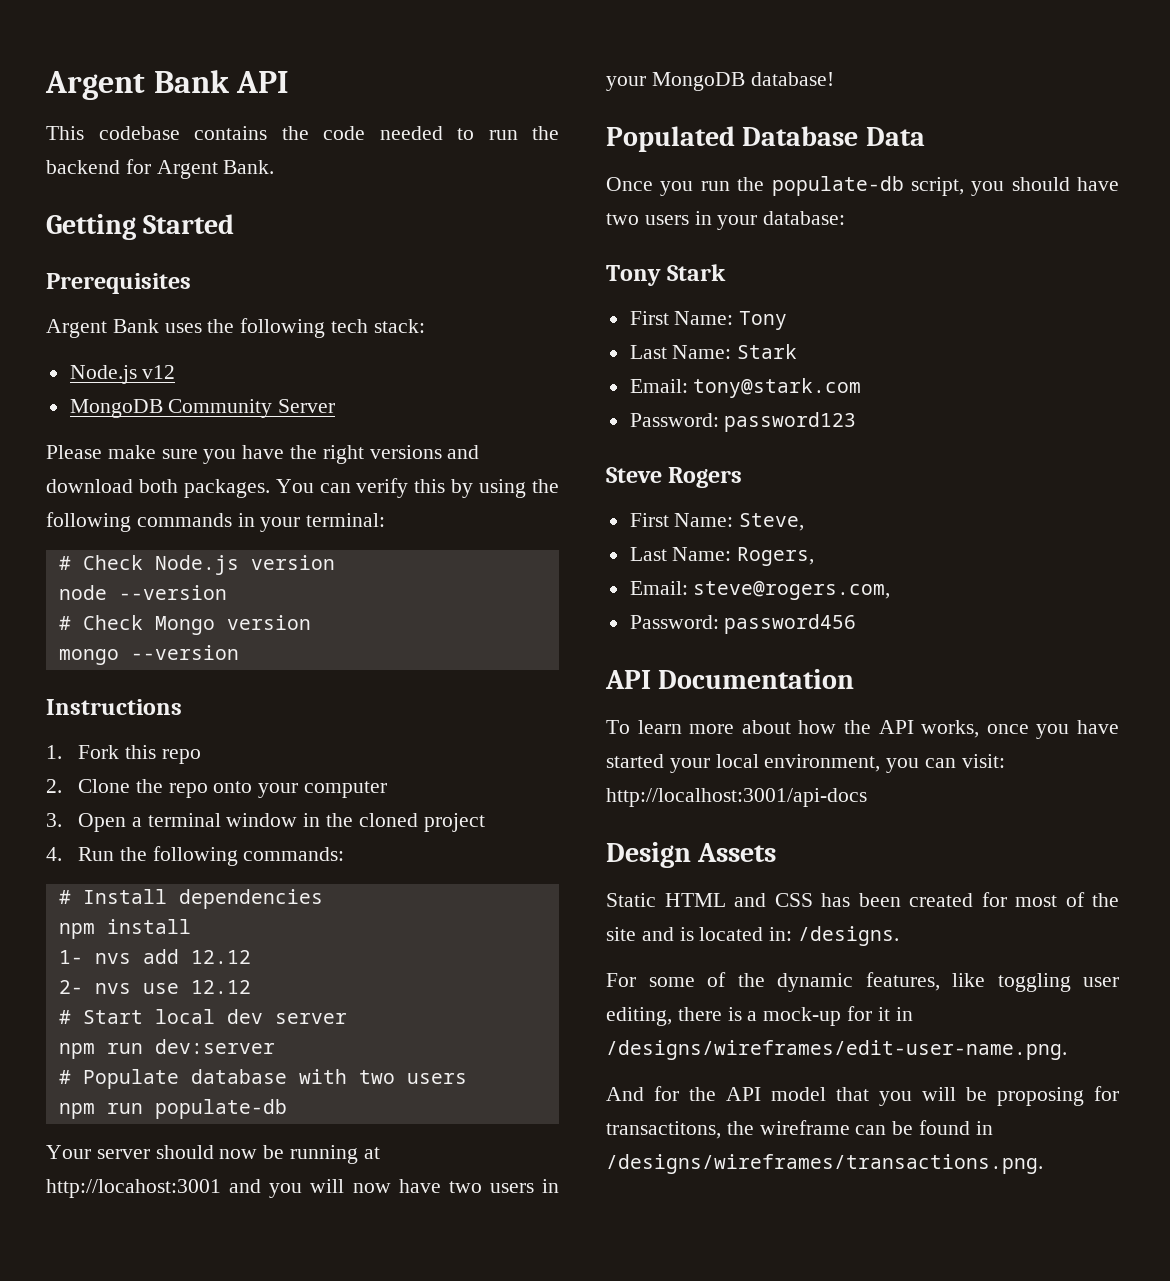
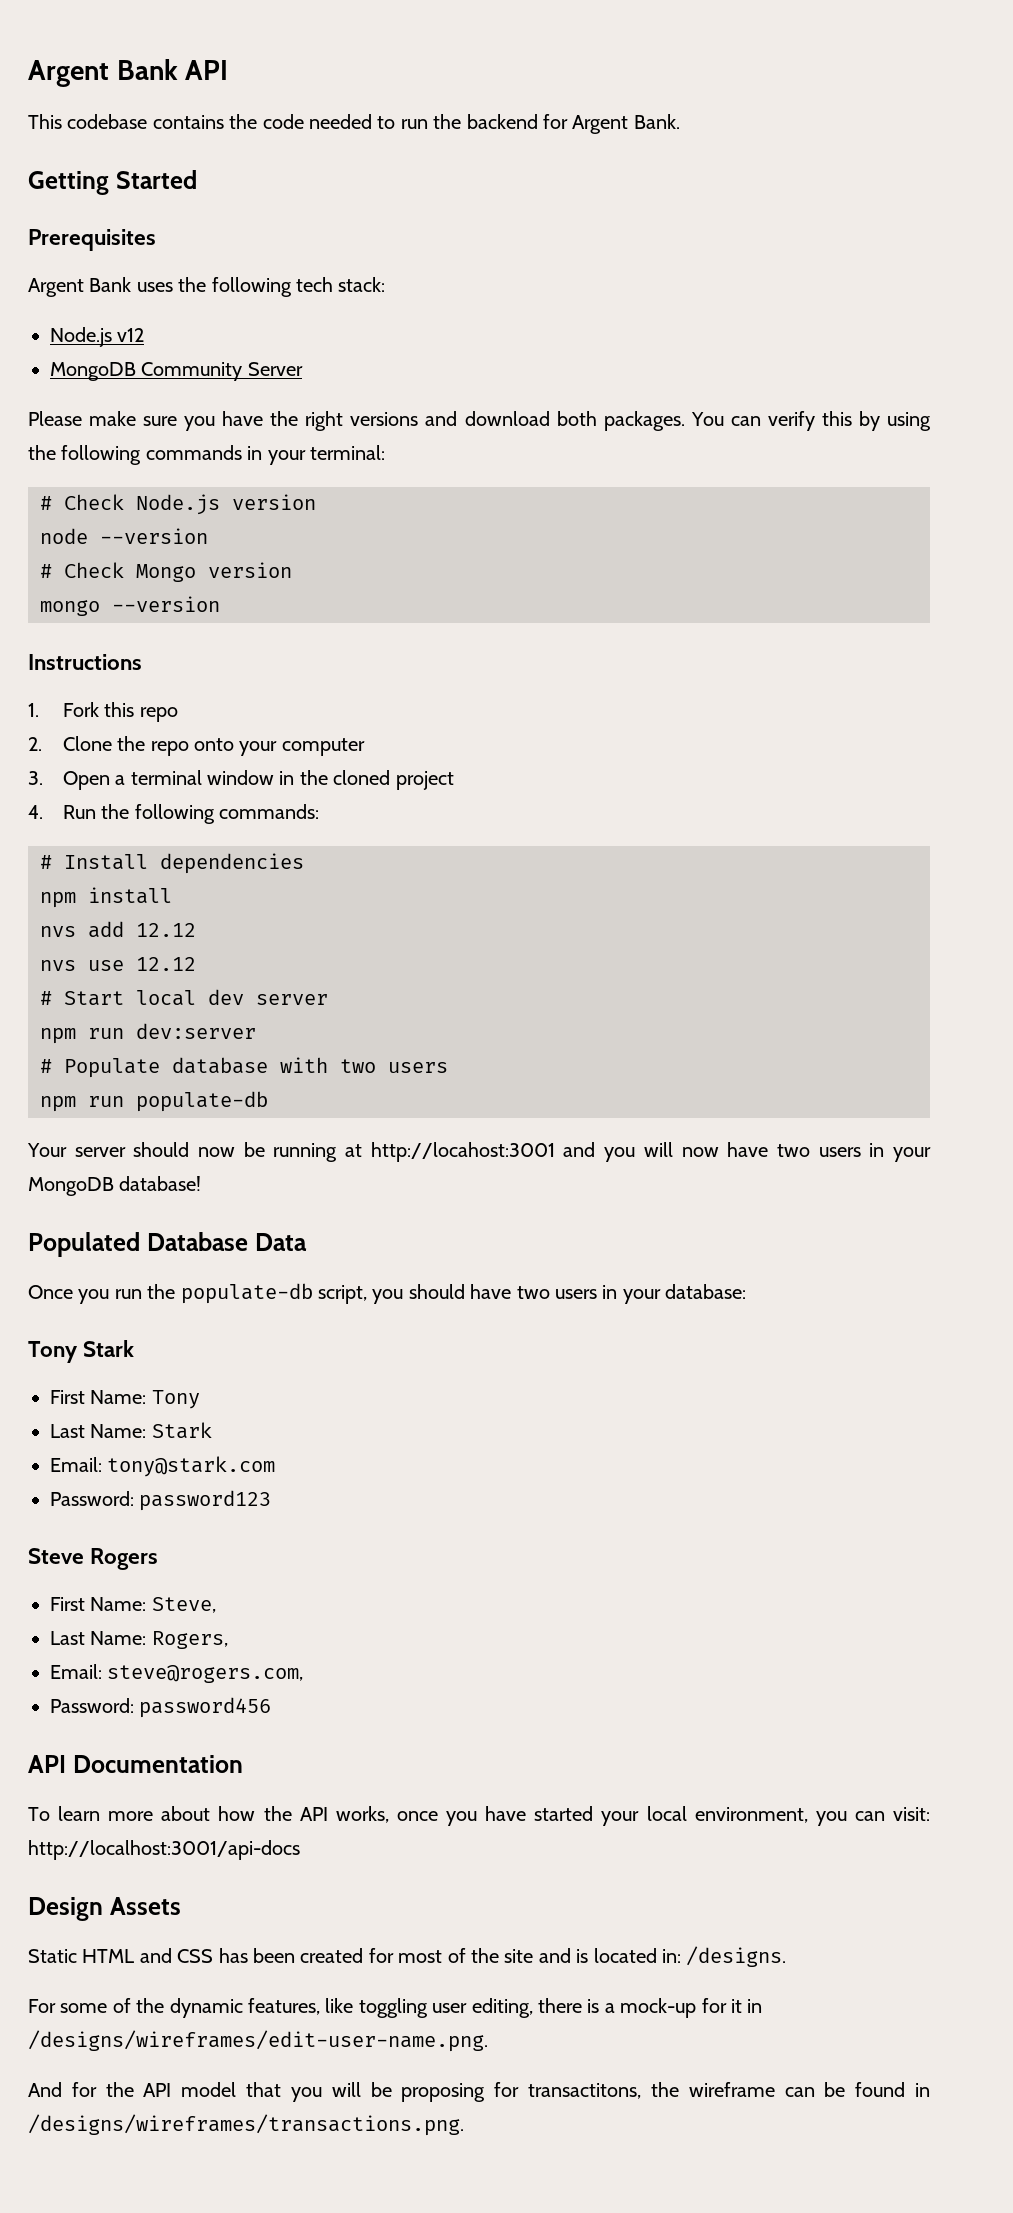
[58,950,83,964] 1- -> (172, 895) none
[58,980,83,994] 2- -> (196, 930) none

